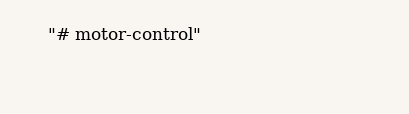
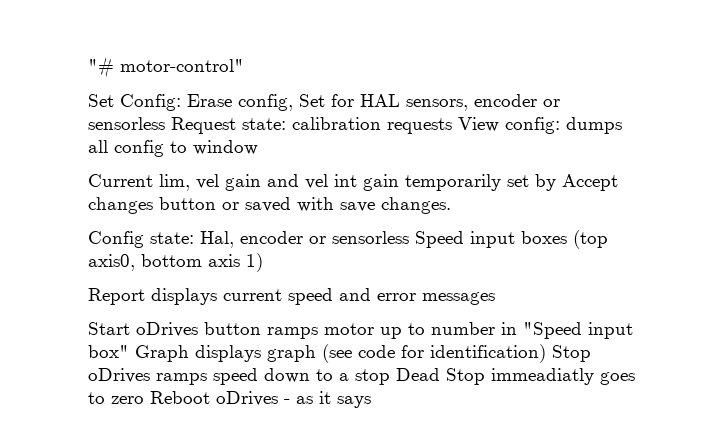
(201, 33) none -> [88,94,560,111] [88,117,622,134] [88,140,258,157] [88,174,618,191] [88,197,451,214] [88,230,608,249] [88,253,263,272] [88,288,495,305] [88,322,633,339] [88,344,591,363] [88,368,635,385] [88,391,371,408] // Set Config: Erase config, Set for HAL sensors, encoder or sensorless Request state: calibration requests View config: dumps all config to window // Current lim, vel gain and vel int gain temporarily set by Accept changes button or saved with save changes. // Config state: Hal, encoder or sensorless Speed input boxes (top axis0, bottom axis 1) // Report displays current speed and error messages // Start oDrives button ramps motor up to number in "Speed input box" Graph displays graph (see code for identification) Stop oDrives ramps speed down to a stop Dead Stop immeadiatly goes to zero Reboot oDrives - as it says

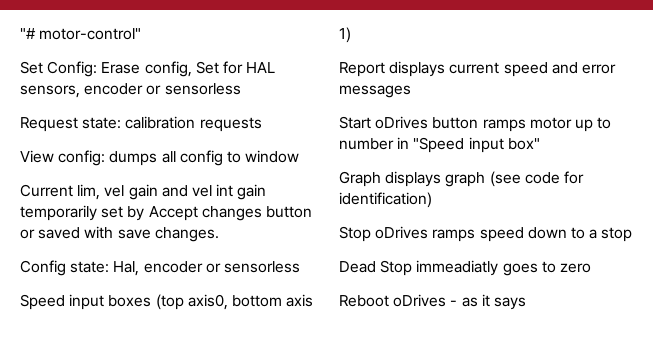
(165, 123) none -> (241, 89) //
(452, 126) none -> (262, 124) //
(409, 237) none -> (300, 267) //
(129, 351) none -> (540, 144) //
(546, 353) none -> (432, 200) //
(390, 377) none -> (633, 234) //
(144, 400) none -> (591, 268) //

